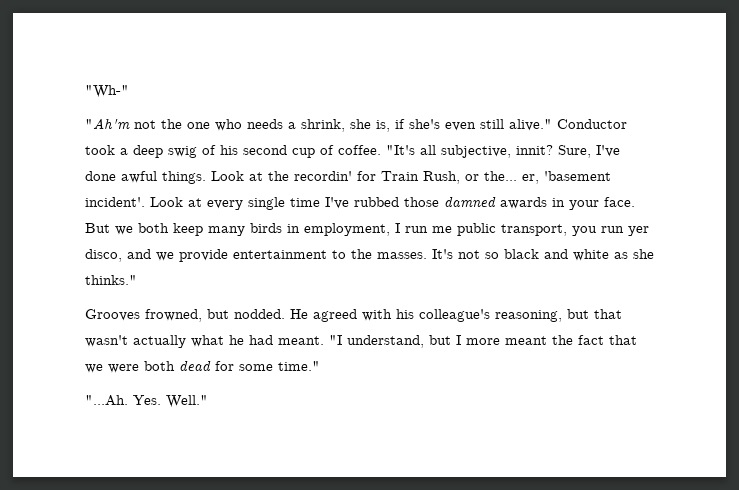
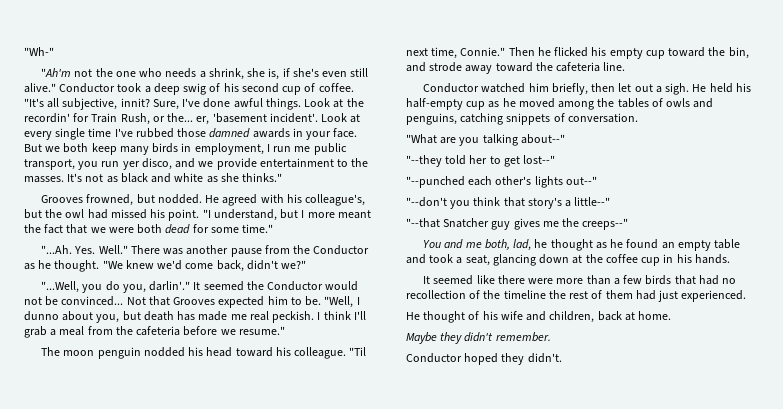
[485,252,499,259] so -> [106,176,118,183] as
[419,309,622,322] [85,335,324,348] colleague's reasoning, but that wasn't actually what he had meant. -> [305,194,366,206] [24,209,200,221] colleague's, but the owl had missed his point.
(208, 401) none -> [130,245,370,257] [24,260,307,272] [41,281,359,293] [24,296,360,308] [24,311,366,323] [24,326,285,338] [41,347,367,359] [406,47,749,59] [406,62,626,74] [423,83,751,95] [406,98,714,110] [406,113,638,125] [406,134,565,146] [406,155,556,167] [406,176,597,188] [406,197,611,209] [406,218,629,230] [423,239,741,251] [406,254,730,266] [423,275,737,285] [406,290,747,302] [406,311,672,323] [406,332,551,344] [406,353,562,365] There was another pause from the Conductor as he thought. "We knew we'd come back, didn't we?" // "...Well, you do you, darlin'." It seemed the Conductor would not be convinced... Not that Grooves expected him to be. "Well, I dunno about you, but death has made me real peckish. I think I'll grab a meal from the cafeteria before we resume." // The moon penguin nodded his head toward his colleague. "Til next time, Connie." Then he flicked his empty cup toward the bin, and strode away toward the cafeteria line. // Conductor watched him briefly, then let out a sigh. He held his half-empty cup as he moved among the tables of owls and penguins, catching snippets of conversation. // "What are you talking about--" // "--they told her to get lost--" // "--punched each other's lights out--" // "--don't you think that story's a little--" // "--that Snatcher guy gives me the creeps--" // You and me both, lad, he thought as he found an empty table and took a seat, glancing down at the coffee cup in his hands. // It seemed like there were more than a few birds that had no recollection of the timeline the rest of them had just experienced. // He thought of his wife and children, back at home. // Maybe they didn't remember. // Conductor hoped they didn't.

